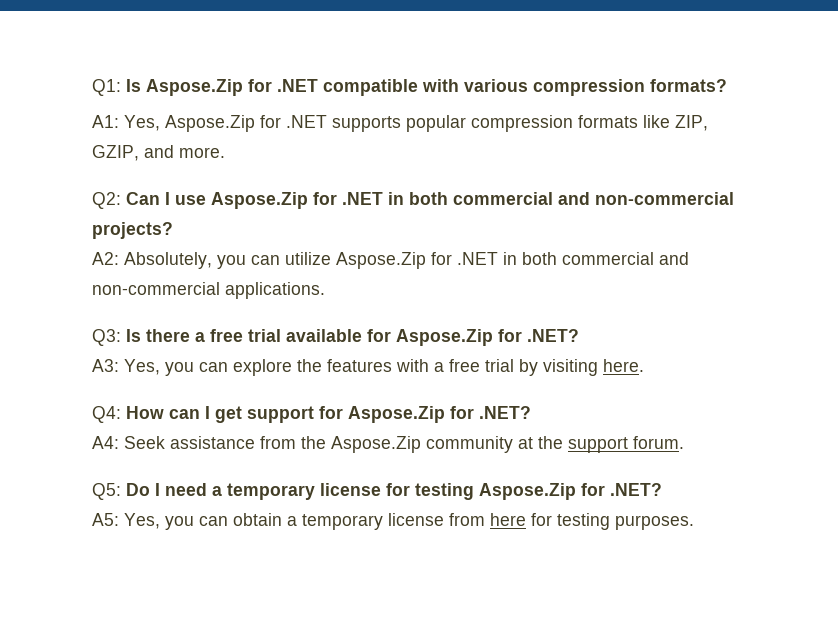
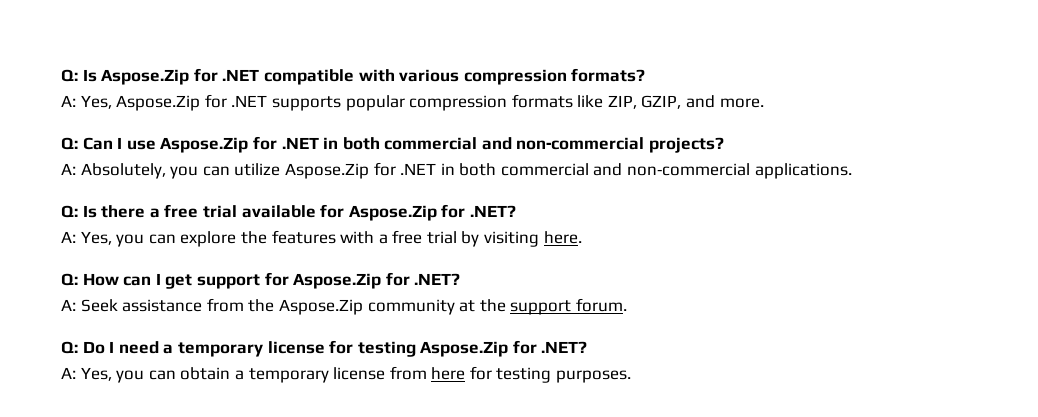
[92,79,121,96] Q1: -> [61,69,78,82] Q:
[92,115,119,128] A1: -> [61,95,76,107] A:
[92,192,121,209] Q2: -> [61,137,78,150] Q:
[92,252,119,265] A2: -> [61,163,76,175] A:
[92,329,121,346] Q3: -> [61,205,78,218] Q:
[92,359,119,372] A3: -> [61,231,76,243] A:
[92,406,121,423] Q4: -> [61,273,78,286] Q:
[92,436,119,449] A4: -> [61,299,76,311] A:
[92,483,121,500] Q5: -> [61,341,78,354] Q:
[92,513,119,526] A5: -> [61,367,76,379] A:

